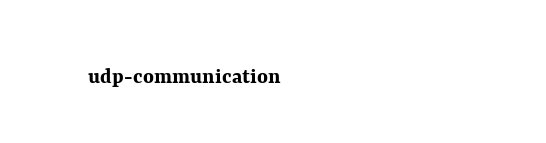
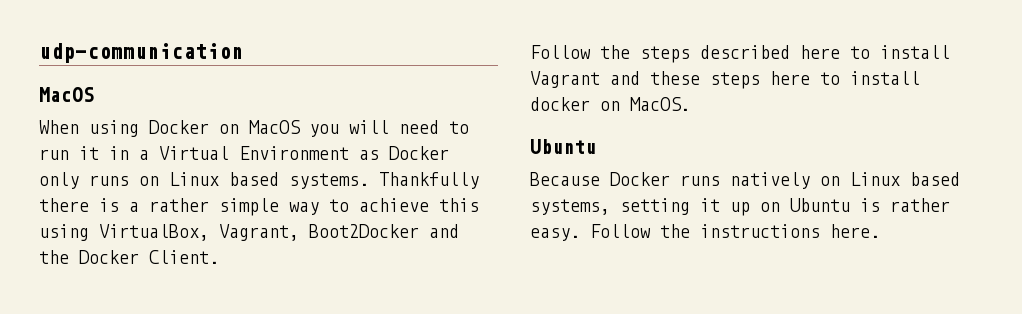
(281, 77) none -> [39,87,94,102] [39,120,469,137] [39,146,449,160] [39,172,479,189] [39,198,479,216] [39,224,459,241] [39,250,219,264] [530,45,950,63] [530,71,920,89] [530,97,690,111] [530,139,596,154] [530,172,960,189] [530,198,950,216] [530,224,880,241] // MacOS // When using Docker on MacOS you will need to run it in a Virtual Environment as Docker only runs on Linux based systems. Thankfully there is a rather simple way to achieve this using VirtualBox, Vagrant, Boot2Docker and the Docker Client. // Follow the steps described here to install Vagrant and these steps here to install docker on MacOS. // Ubuntu // Because Docker runs natively on Linux based systems, setting it up on Ubuntu is rather easy. Follow the instructions here.

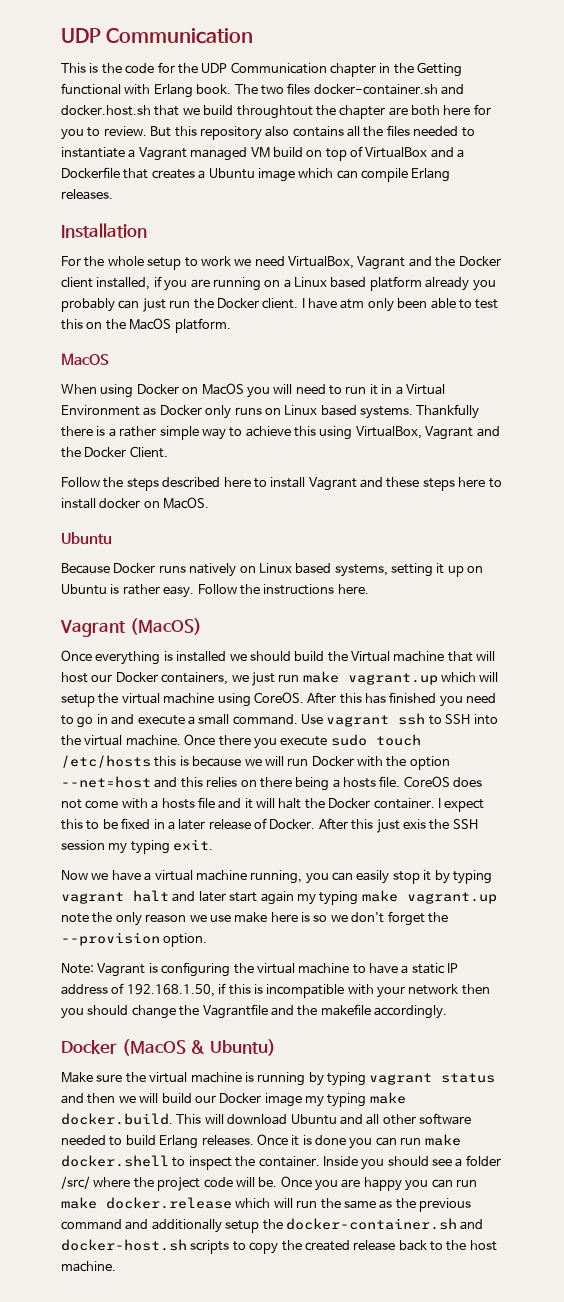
[39,43,243,63] udp-communication -> [61,28,254,44] [61,62,463,77] [61,83,464,98] [61,104,491,119] [61,125,475,140] [61,146,465,161] [61,167,451,182] [61,189,113,200] [61,223,147,238] [61,256,501,270] [61,276,496,291] [61,298,499,312] [61,318,231,333] UDP Communication // This is the code for the UDP Communication chapter in the Getting functional with Erlang book. The two files docker-container.sh and docker.host.sh that we build throughtout the chapter are both here for you to review. But this repository also contains all the files needed to instantiate a Vagrant managed VM build on top of VirtualBox and a Dockerfile that creates a Ubuntu image which can compile Erlang releases. // Installation // For the whole setup to work we need VirtualBox, Vagrant and the Docker client installed, if you are running on a Linux based platform already you probably can just run the Docker client. I have atm only been able to test this on the MacOS platform.
[219,224,419,241] Vagrant, Boot2Docker -> [425,426,474,440] Vagrant
(880, 231) none -> [60,618,202,637] [61,650,496,665] [61,671,499,686] [61,692,497,707] [61,713,498,728] [61,734,421,749] [61,755,450,770] [61,776,483,791] [61,797,485,812] [61,818,478,833] [61,839,214,854] [61,870,492,884] [61,890,497,905] [61,911,448,926] [61,932,208,947] [61,962,459,977] [61,983,490,998] [61,1004,447,1019] [61,1039,276,1056] [61,1072,496,1086] [61,1092,406,1107] [61,1113,471,1125] [61,1134,461,1149] [61,1155,501,1170] [61,1176,477,1191] [61,1197,471,1212] [61,1218,484,1233] [61,1239,497,1254] [61,1261,116,1272] // Vagrant (MacOS) // Once everything is installed we should build the Virtual machine that will host our Docker containers, we just run make vagrant.up which will setup the virtual machine using CoreOS. After this has finished you need to go in and execute a small command. Use vagrant ssh to SSH into the virtual machine. Once there you execute sudo touch /etc/hosts this is because we will run Docker with the option --net=host and this relies on there being a hosts file. CoreOS does not come with a hosts file and it will halt the Docker container. I expect this to be fixed in a later release of Docker. After this just exis the SSH session my typing exit. // Now we have a virtual machine running, you can easily stop it by typing vagrant halt and later start again my typing make vagrant.up note the only reason we use make here is so we don't forget the --provision option. // Note: Vagrant is configuring the virtual machine to have a static IP address of 192.168.1.50, if this is incompatible with your network then you should change the Vagrantfile and the makefile accordingly. // Docker (MacOS & Ubuntu) // Make sure the virtual machine is running by typing vagrant status and then we will build our Docker image my typing make docker.build. This will download Ubuntu and all other software needed to build Erlang releases. Once it is done you can run make docker.shell to inspect the container. Inside you should see a folder /src/ where the project code will be. Once you are happy you can run make docker.release which will run the same as the previous command and additionally setup the docker-container.sh and docker-host.sh scripts to copy the created release back to the host machine.

